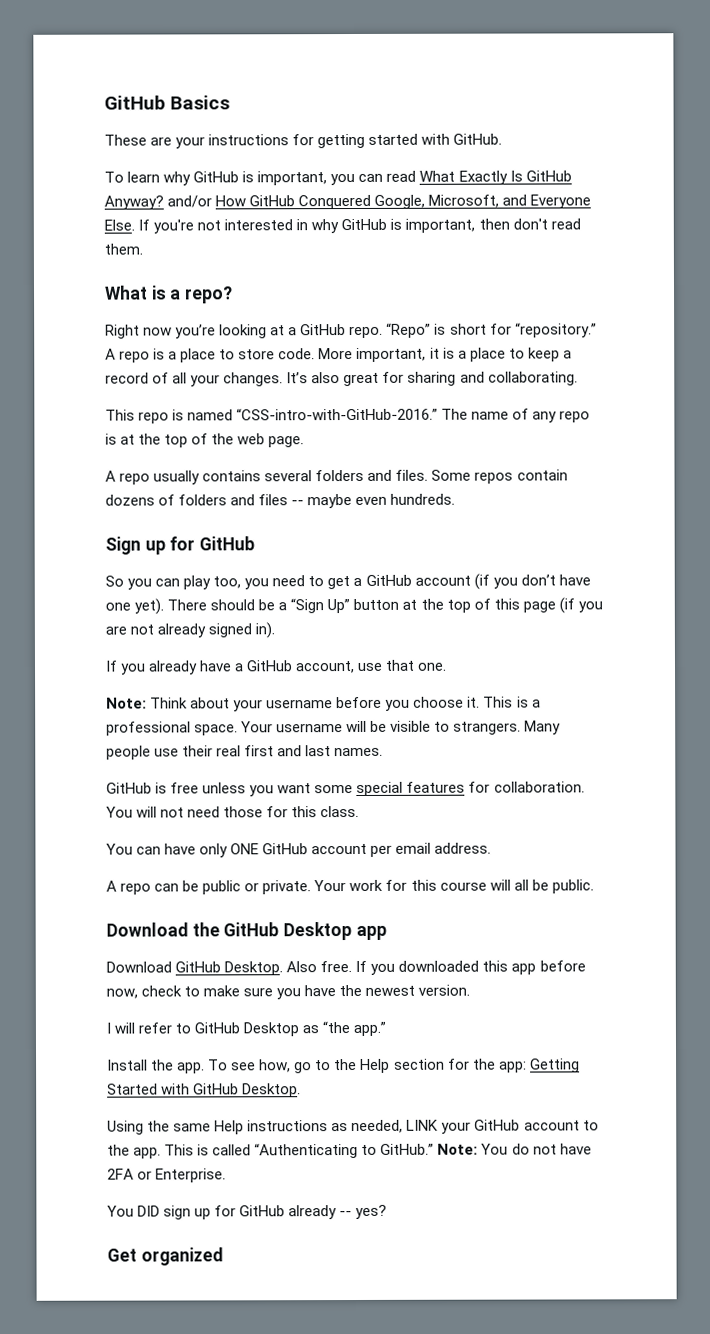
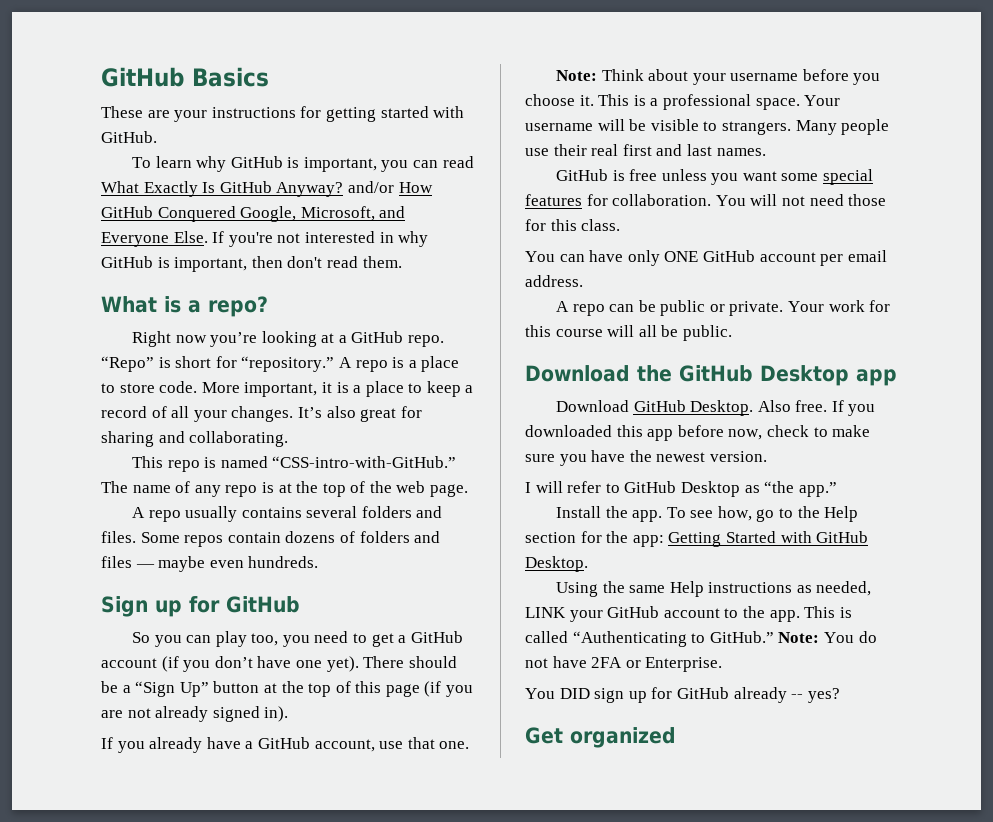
[236,407,439,421] “CSS-intro-with-GitHub-2016.” -> [272,456,457,468] “CSS-intro-with-GitHub.”
[291,500,305,506] -- -> [135,564,155,568] —

